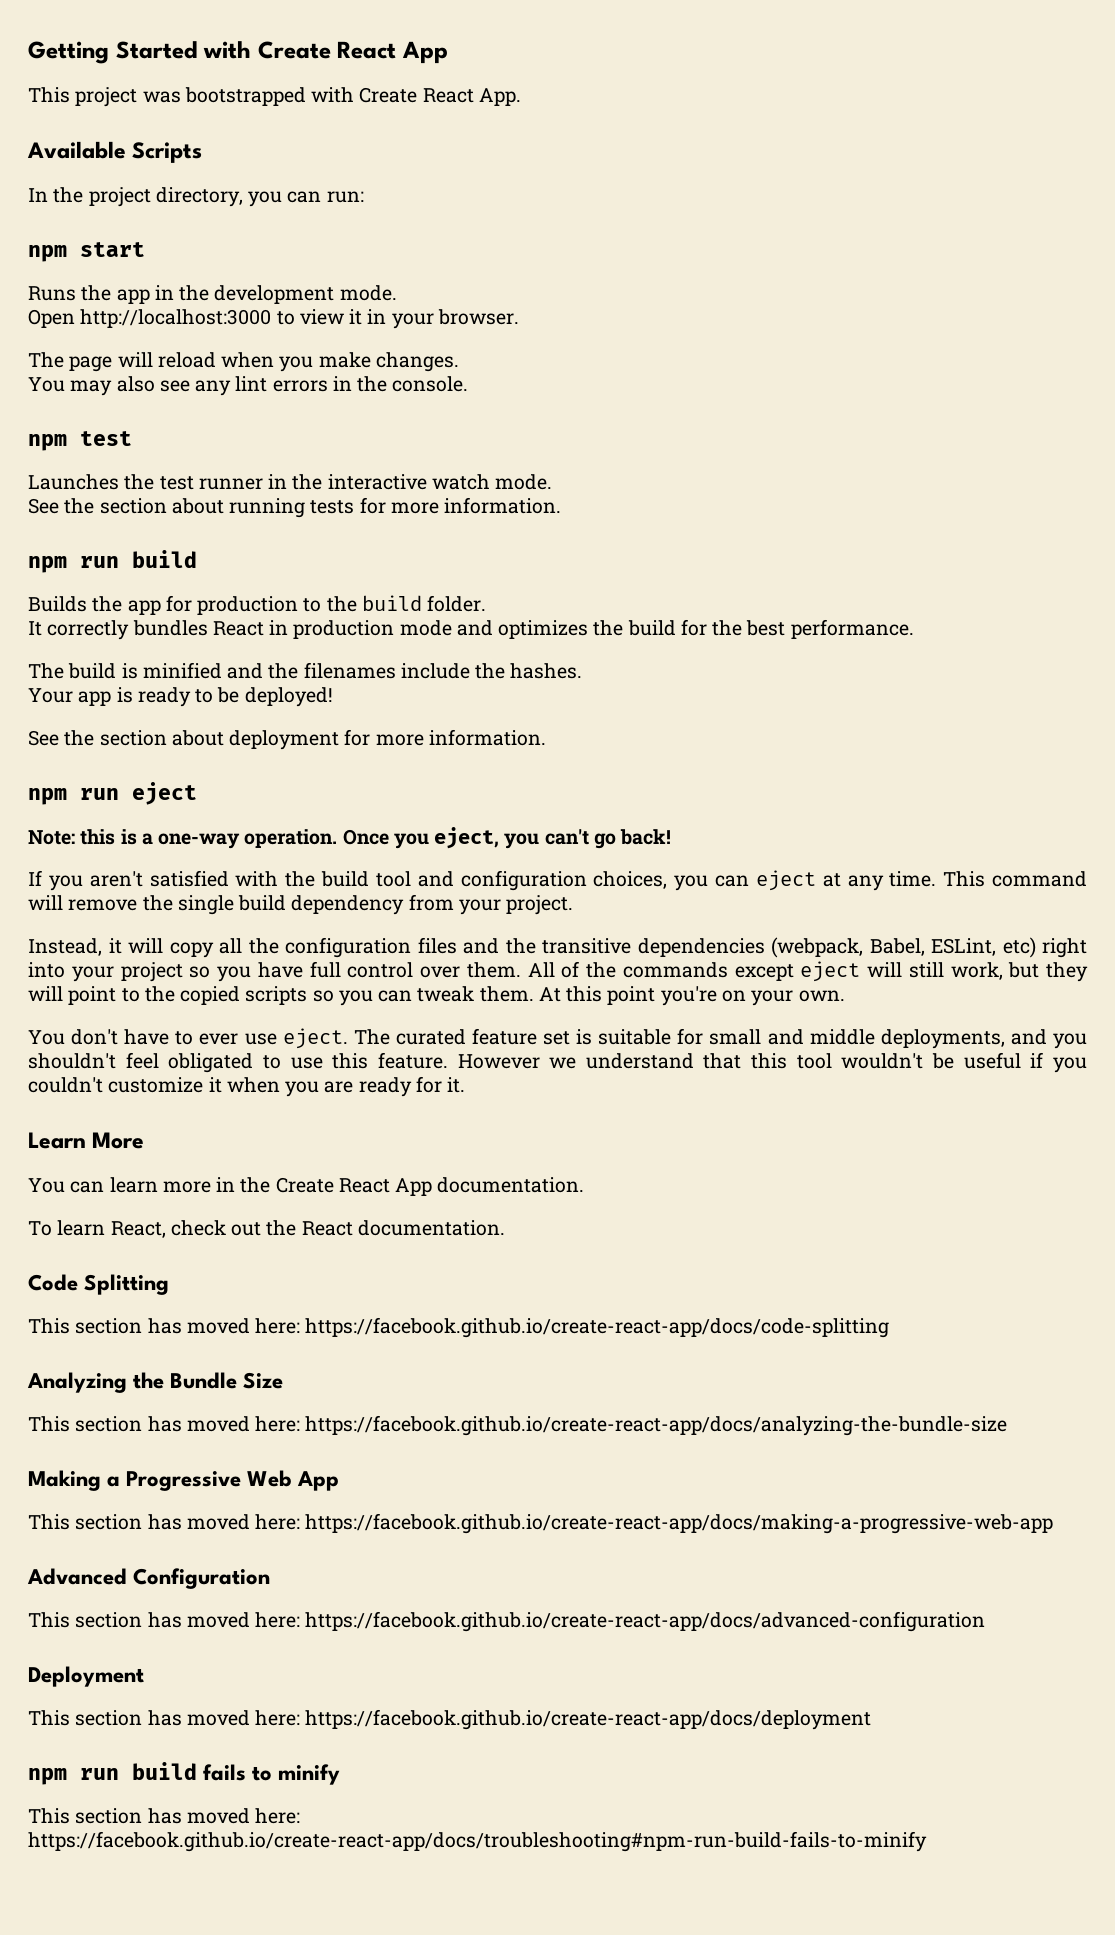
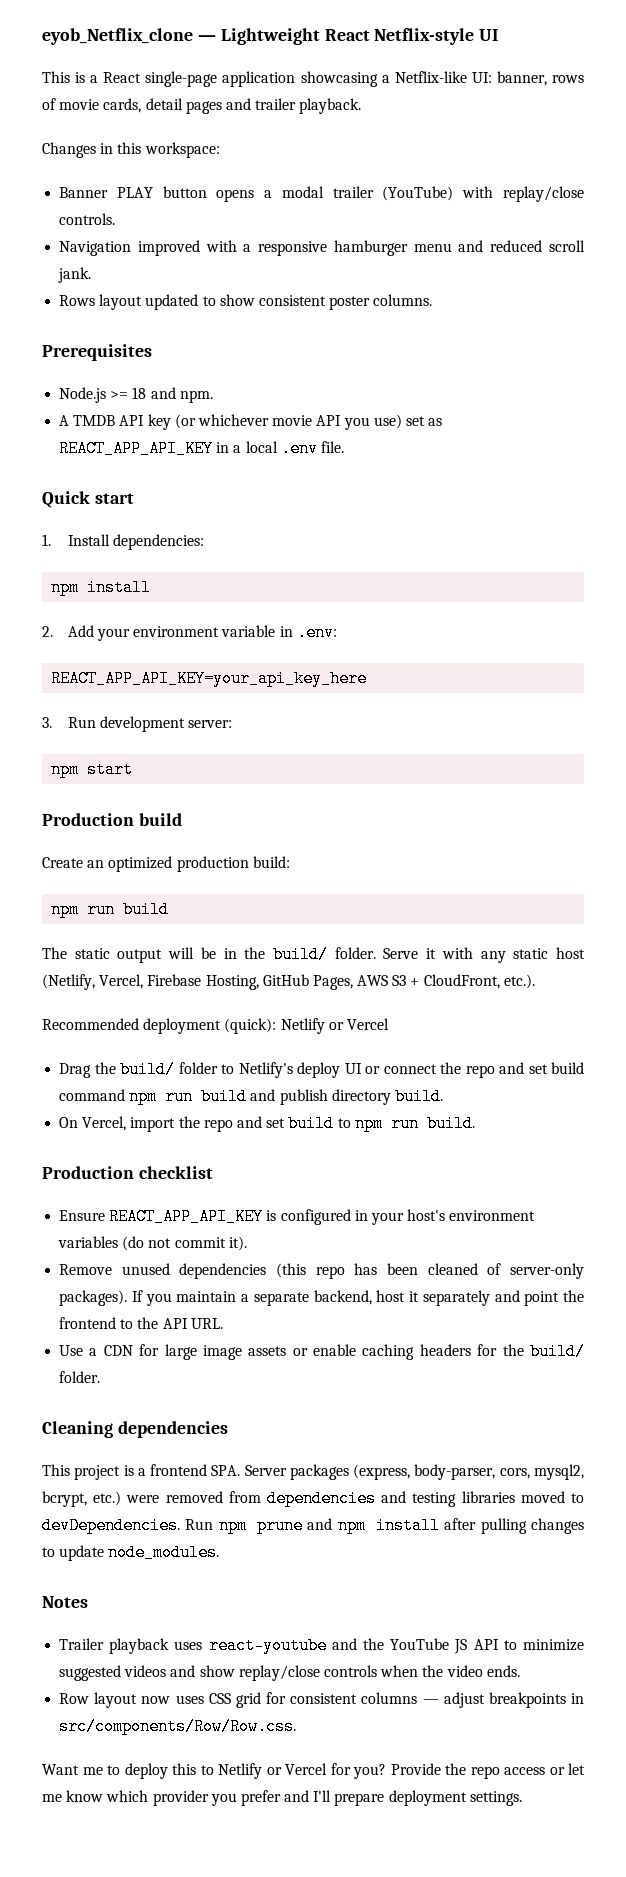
[28,41,449,64] [28,87,521,107] [27,141,203,163] [28,187,364,207] [28,242,145,262] [28,285,397,304] [28,309,519,329] [28,352,459,372] [28,376,469,396] [28,431,132,451] [28,474,553,490] [28,497,562,518] [28,550,197,573] [28,595,487,615] [28,619,914,640] [28,662,583,679] [28,687,333,707] [28,729,546,750] [28,782,197,805] [28,827,672,849] [28,870,1088,891] [28,894,574,915] [28,937,1087,958] [28,961,1088,982] [28,986,845,1006] [28,1028,1087,1049] [28,1052,1087,1073] [28,1076,466,1097] [28,1132,145,1149] [28,1177,585,1196] [28,1220,505,1238] [28,1274,170,1295] [28,1317,890,1338] [27,1372,284,1393] [28,1415,1008,1436] [28,1470,340,1491] [28,1513,1054,1534] [27,1568,271,1589] [28,1611,986,1632] [28,1666,144,1687] [28,1709,872,1730] [28,1762,341,1785] [28,1808,301,1824] [28,1831,927,1852] Getting Started with Create React App // This project was bootstrapped with Create React App. // Available Scripts // In the project directory, you can run: // npm start // Runs the app in the development mode. // Open http://localhost:3000 to view it in your browser. // The page will reload when you make changes. // You may also see any lint errors in the console. // npm test // Launches the test runner in the interactive watch mode. // See the section about running tests for more information. // npm run build // Builds the app for production to the build folder. // It correctly bundles React in production mode and optimizes the build for the best performance. // The build is minified and the filenames include the hashes. // Your app is ready to be deployed! // See the section about deployment for more information. // npm run eject // Note: this is a one-way operation. Once you eject, you can't go back! // If you aren't satisfied with the build tool and configuration choices, you can eject at any time. This command will remove the single build dependency from your project. // Instead, it will copy all the configuration files and the transitive dependencies (webpack, Babel, ESLint, etc) right into your project so you have full control over them. All of the commands except eject will still work, but they will point to the copied scripts so you can tweak them. At this point you're on your own. // You don't have to ever use eject. The curated feature set is suitable for small and middle deployments, and you shouldn't feel obligated to use this feature. However we understand that this tool wouldn't be useful if you couldn't customize it when you are ready for it. // Learn More // You can learn more in the Create React App documentation. // To learn React, check out the React documentation. // Code Splitting // This section has moved here: https://facebook.github.io/create-react-app/docs/code-splitting // Analyzing the Bundle Size // This section has moved here: https://facebook.github.io/create-react-app/docs/analyzing-the-bundle-size // Making a Progressive Web App // This section has moved here: https://facebook.github.io/create-react-app/docs/making-a-progressive-web-app // Advanced Configuration // This section has moved here: https://facebook.github.io/create-react-app/docs/advanced-configuration // Deployment // This section has moved here: https://facebook.github.io/create-react-app/docs/deployment // npm run build fails to minify // This section has moved here: https://facebook.github.io/create-react-app/docs/troubleshooting#npm-run-build-fails-to-minify -> [42,28,499,45] [42,71,585,87] [42,98,362,114] [42,142,220,158] [59,186,585,202] [59,213,116,225] [59,240,586,256] [58,267,92,283] [59,294,433,310] [42,344,152,361] [59,387,213,403] [59,414,443,430] [59,440,344,457] [42,491,134,508] [42,534,204,550] [51,579,152,596] [42,624,337,641] [51,670,368,687] [42,716,233,732] [51,761,134,778] [42,813,182,826] [42,856,290,872] [51,901,170,918] [42,946,585,963] [42,974,535,990] [42,1018,389,1034] [59,1061,584,1078] [59,1088,443,1105] [59,1115,475,1132] [42,1166,213,1179] [59,1208,536,1225] [58,1236,247,1251] [59,1263,584,1279] [59,1290,584,1306] [59,1317,223,1329] [59,1343,586,1360] [59,1371,101,1383] [42,1421,228,1438] [42,1464,584,1480] [42,1490,584,1507] [42,1517,584,1534] [42,1544,220,1561] [42,1596,88,1608] [59,1637,584,1654] [59,1665,520,1681] [59,1692,585,1708] [59,1718,297,1735] [42,1763,585,1779] [42,1790,522,1806] eyob_Netflix_clone — Lightweight React Netflix-style UI // This is a React single-page application showcasing a Netflix-like UI: banner, rows of movie cards, detail pages and trailer playback. // Changes in this workspace: // Banner PLAY button opens a modal trailer (YouTube) with replay/close controls. // Navigation improved with a responsive hamburger menu and reduced scroll jank. // Rows layout updated to show consistent poster columns. // Prerequisites // Node.js >= 18 and npm. // A TMDB API key (or whichever movie API you use) set as REACT_APP_API_KEY in a local .env file. // Quick start // 1. Install dependencies: // npm install // 2. Add your environment variable in .env: // REACT_APP_API_KEY=your_api_key_here // 3. Run development server: // npm start // Production build // Create an optimized production build: // npm run build // The static output will be in the build/ folder. Serve it with any static host (Netlify, Vercel, Firebase Hosting, GitHub Pages, AWS S3 + CloudFront, etc.). // Recommended deployment (quick): Netlify or Vercel // Drag the build/ folder to Netlify's deploy UI or connect the repo and set build command npm run build and publish directory build. // On Vercel, import the repo and set build to npm run build. // Production checklist // Ensure REACT_APP_API_KEY is configured in your host's environment variables (do not commit it). // Remove unused dependencies (this repo has been cleaned of server-only packages). If you maintain a separate backend, host it separately and point the frontend to the API URL. // Use a CDN for large image assets or enable caching headers for the build/ folder. // Cleaning dependencies // This project is a frontend SPA. Server packages (express, body-parser, cors, mysql2, bcrypt, etc.) were removed from dependencies and testing libraries moved to devDependencies. Run npm prune and npm install after pulling changes to update node_modules. // Notes // Trailer playback uses react-youtube and the YouTube JS API to minimize suggested videos and show replay/close controls when the video ends. // Row layout now uses CSS grid for consistent columns — adjust breakpoints in src/components/Row/Row.css. // Want me to deploy this to Netlify or Vercel for you? Provide the repo access or let me know which provider you prefer and I'll prepare deployment settings.

